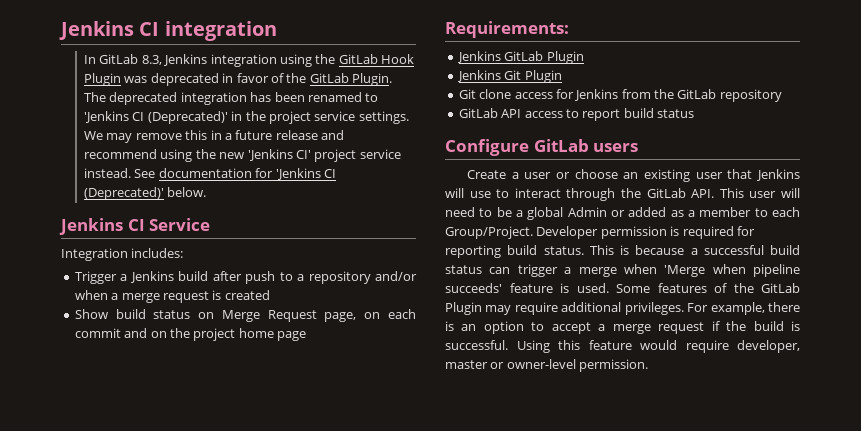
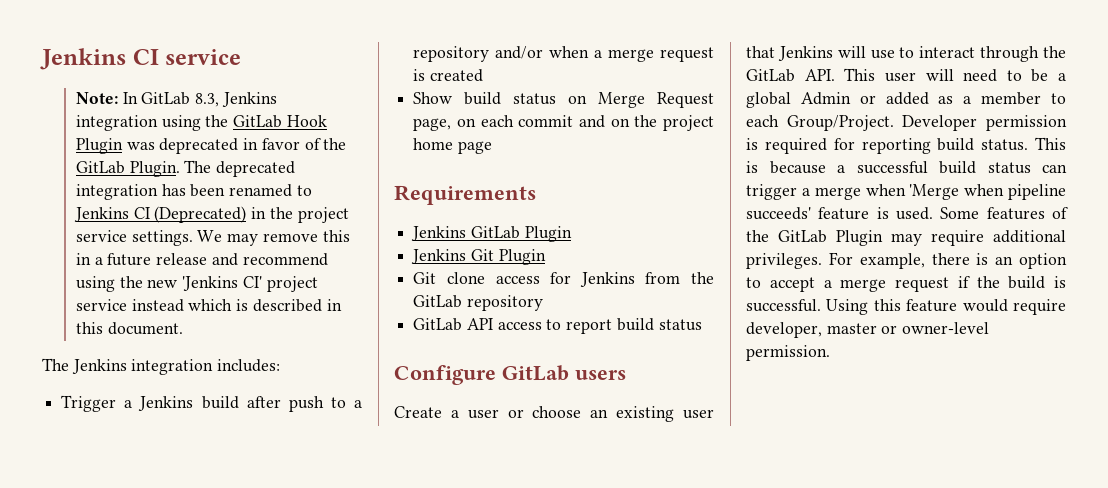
[59,21,277,41] Jenkins CI integration // -> [40,48,242,70] [75,92,118,104] Jenkins CI service // Note:
[84,111,228,124] 'Jenkins CI (Deprecated)' -> [73,206,247,223] Jenkins CI (Deprecated)
[84,168,336,180] [84,187,207,200] [59,218,211,235] [61,248,128,261] instead. See documentation for 'Jenkins CI (Deprecated)' below. // Jenkins CI Service // Integration -> [131,299,342,312] [75,322,183,335] [42,358,214,375] instead which is described in this document. // The Jenkins integration
[445,21,569,38] Requirements: -> [394,185,536,205] Requirements

